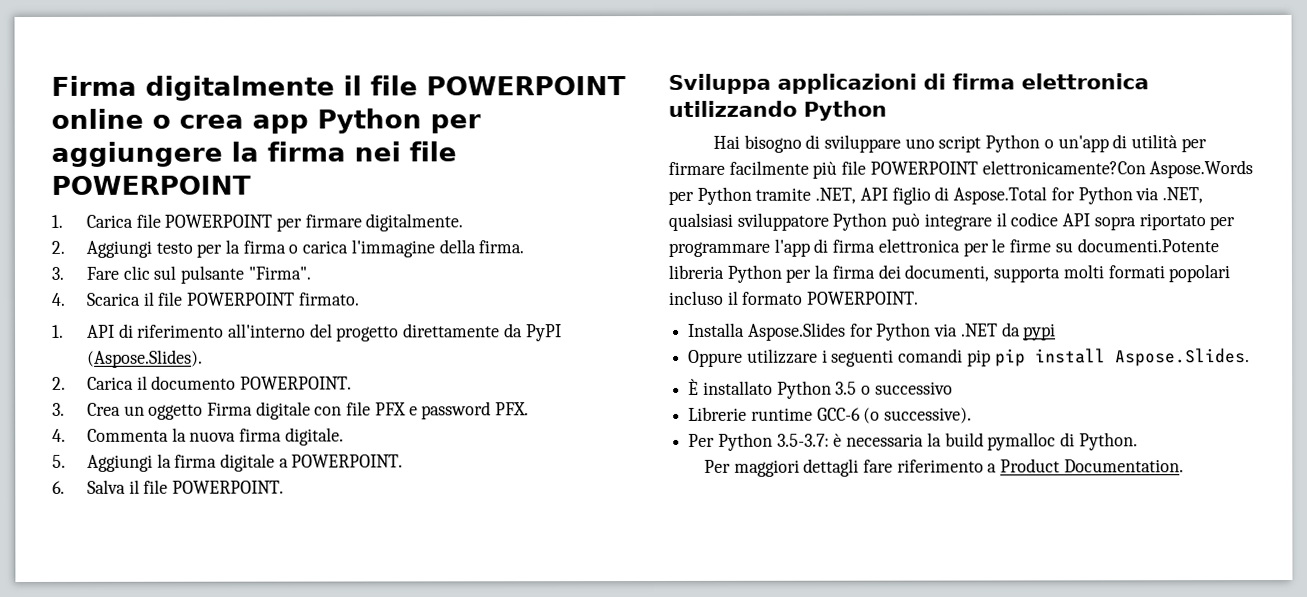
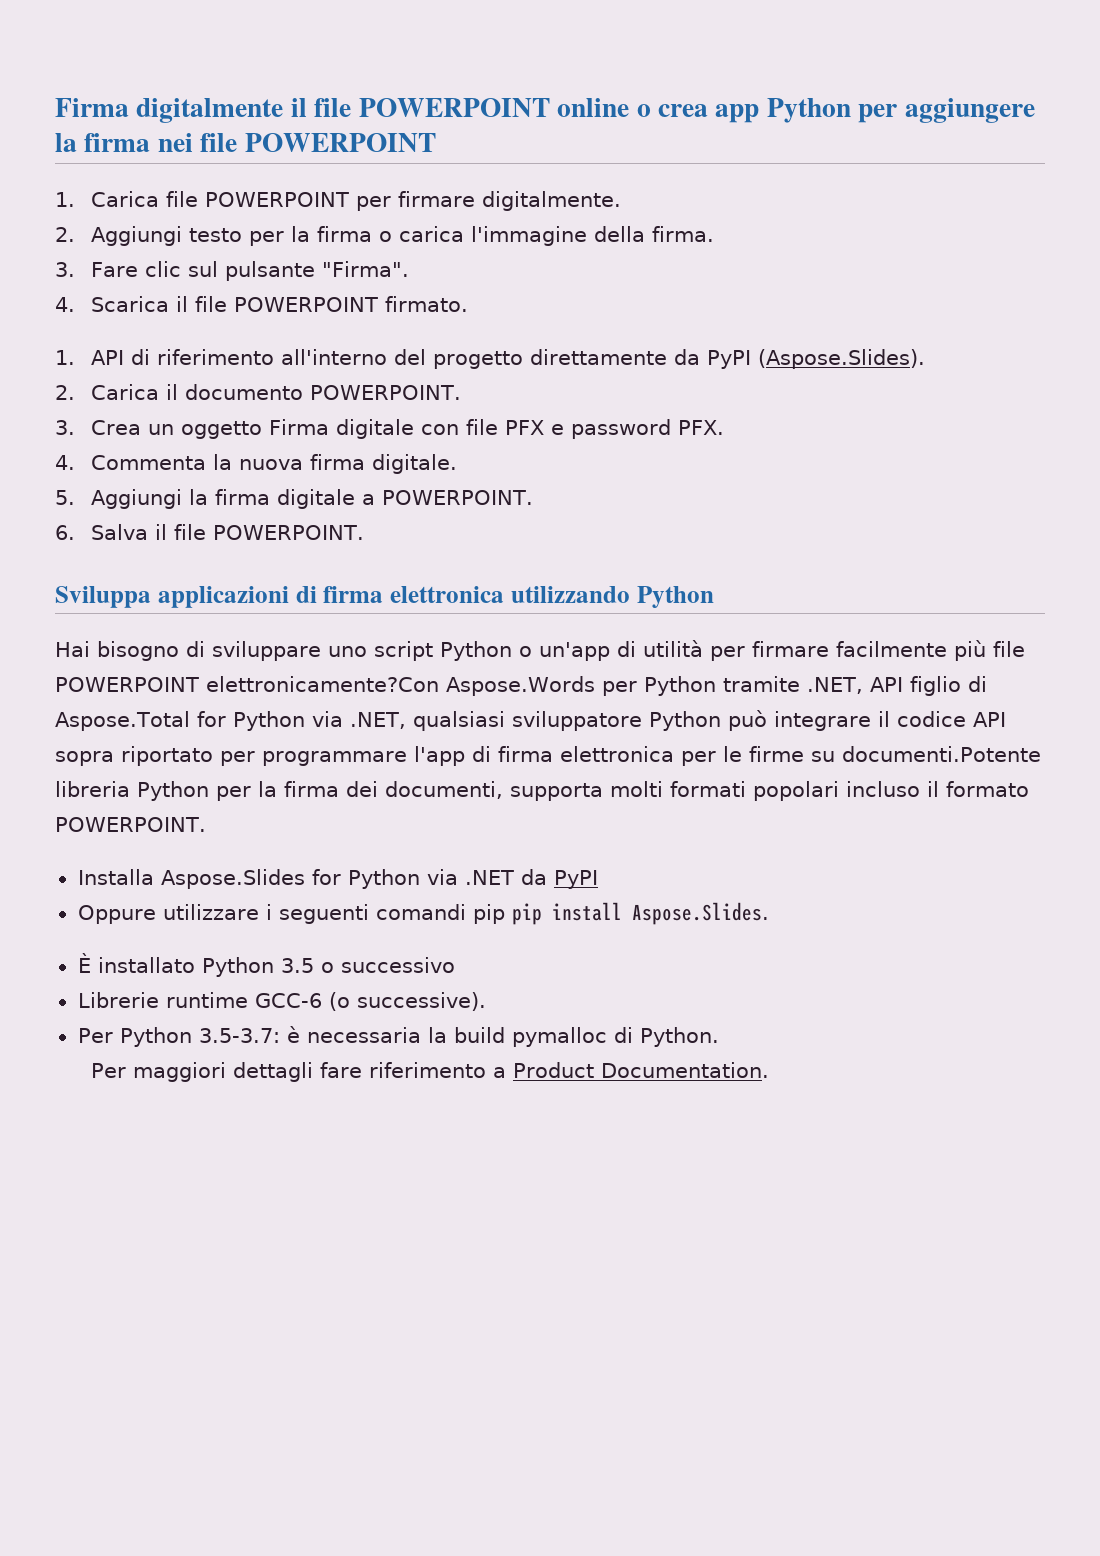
[1023,323,1057,341] pypi -> [553,870,598,889] PyPI

